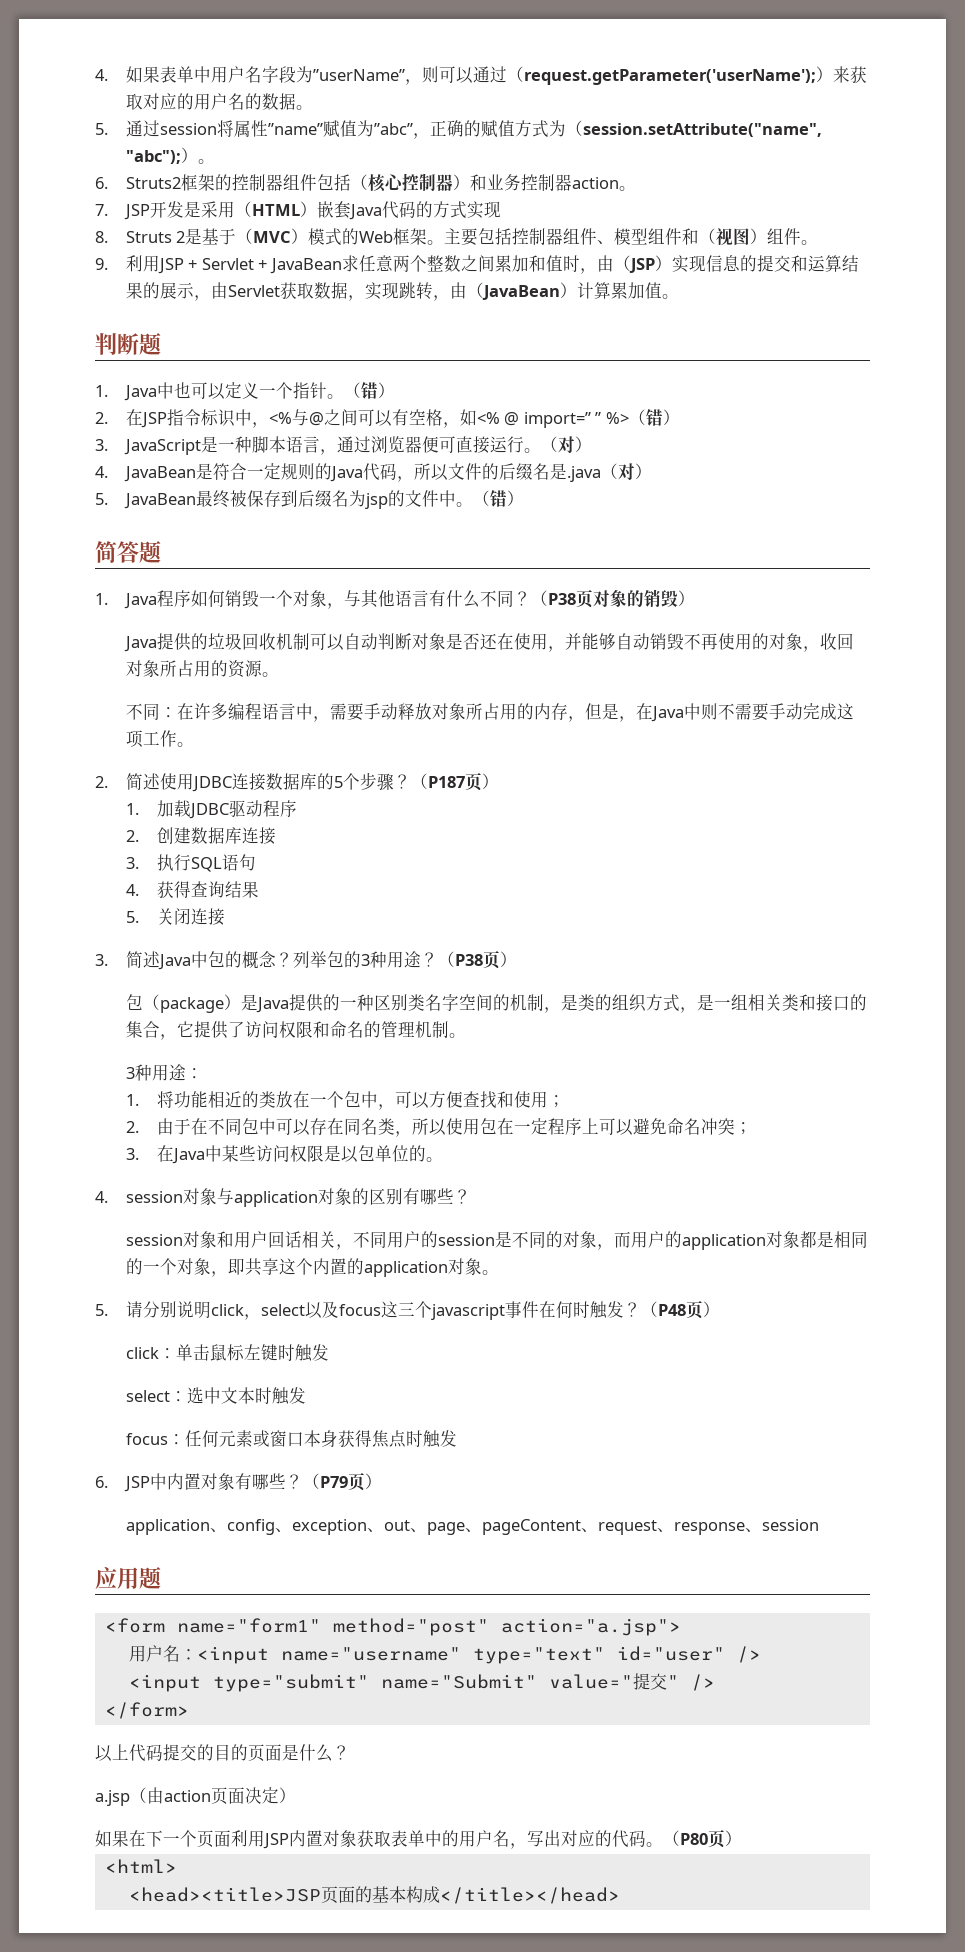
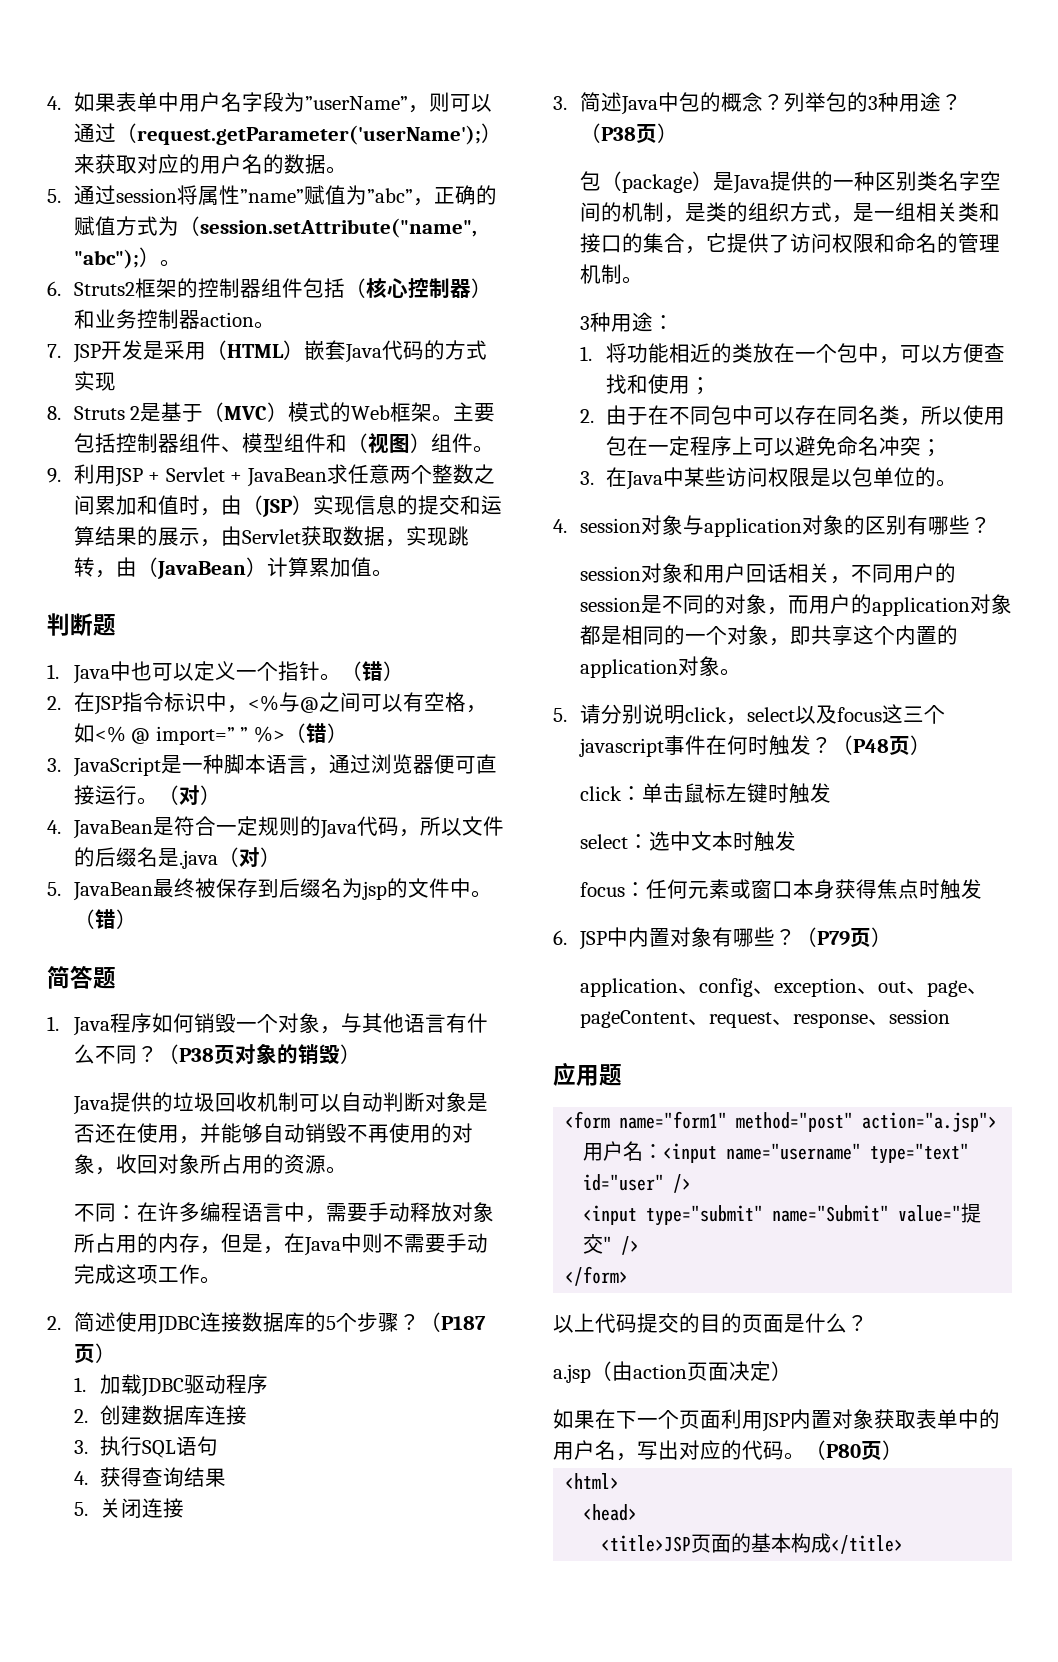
[128,1887,321,1902] <head><title>JSP -> [583,1504,638,1521] [601,1535,692,1552] <head> // <title>JSP
[439,1887,620,1904] </title></head> -> [831,1535,904,1554] </title>

